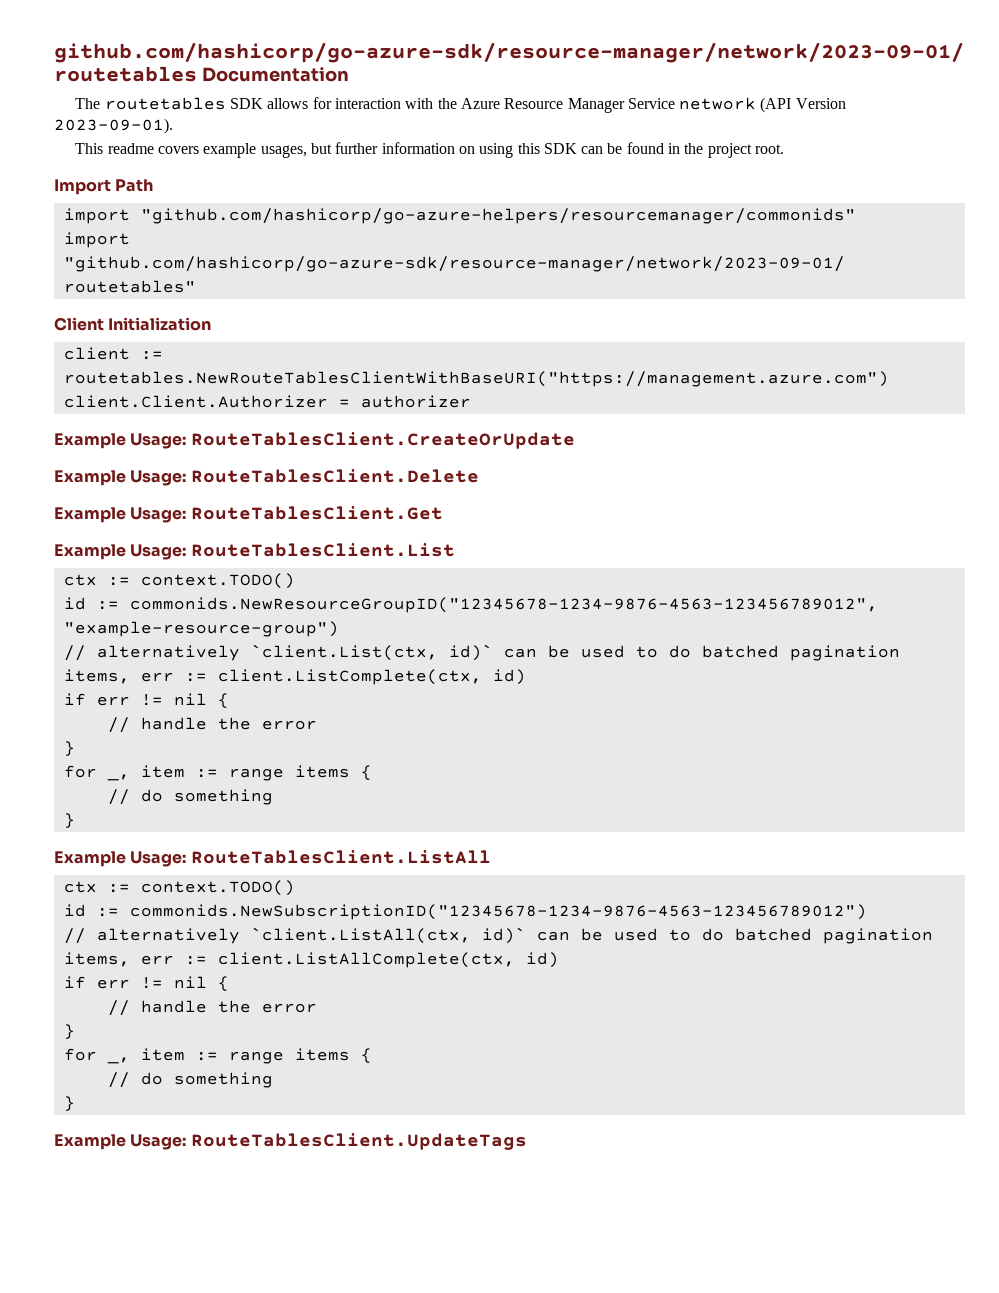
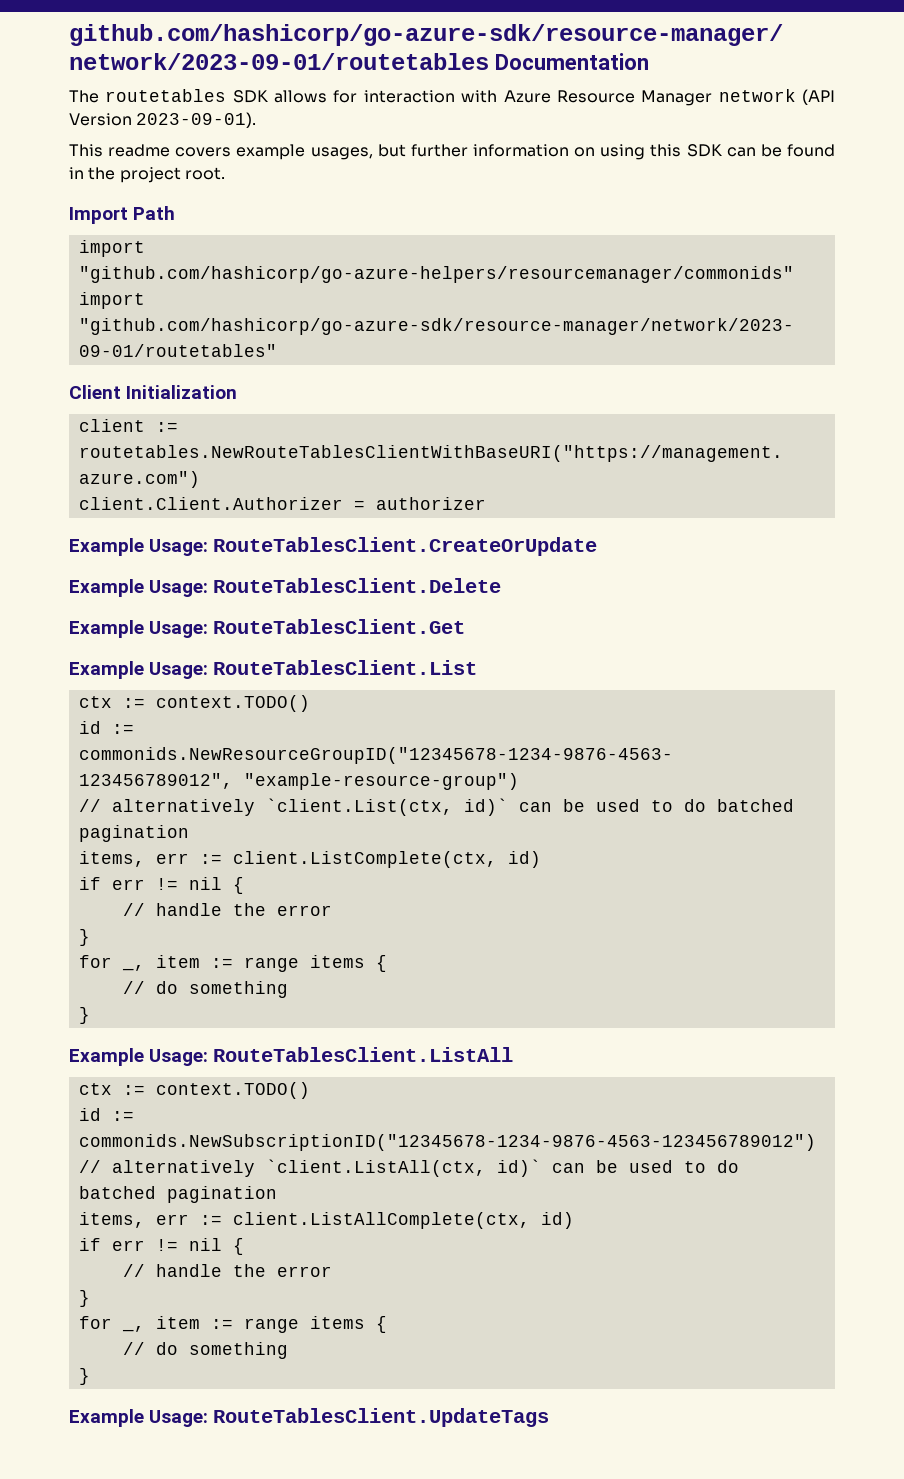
[437,98,457,109] the -> (498, 96) none
[627,98,675,109] Service -> (713, 98) none

